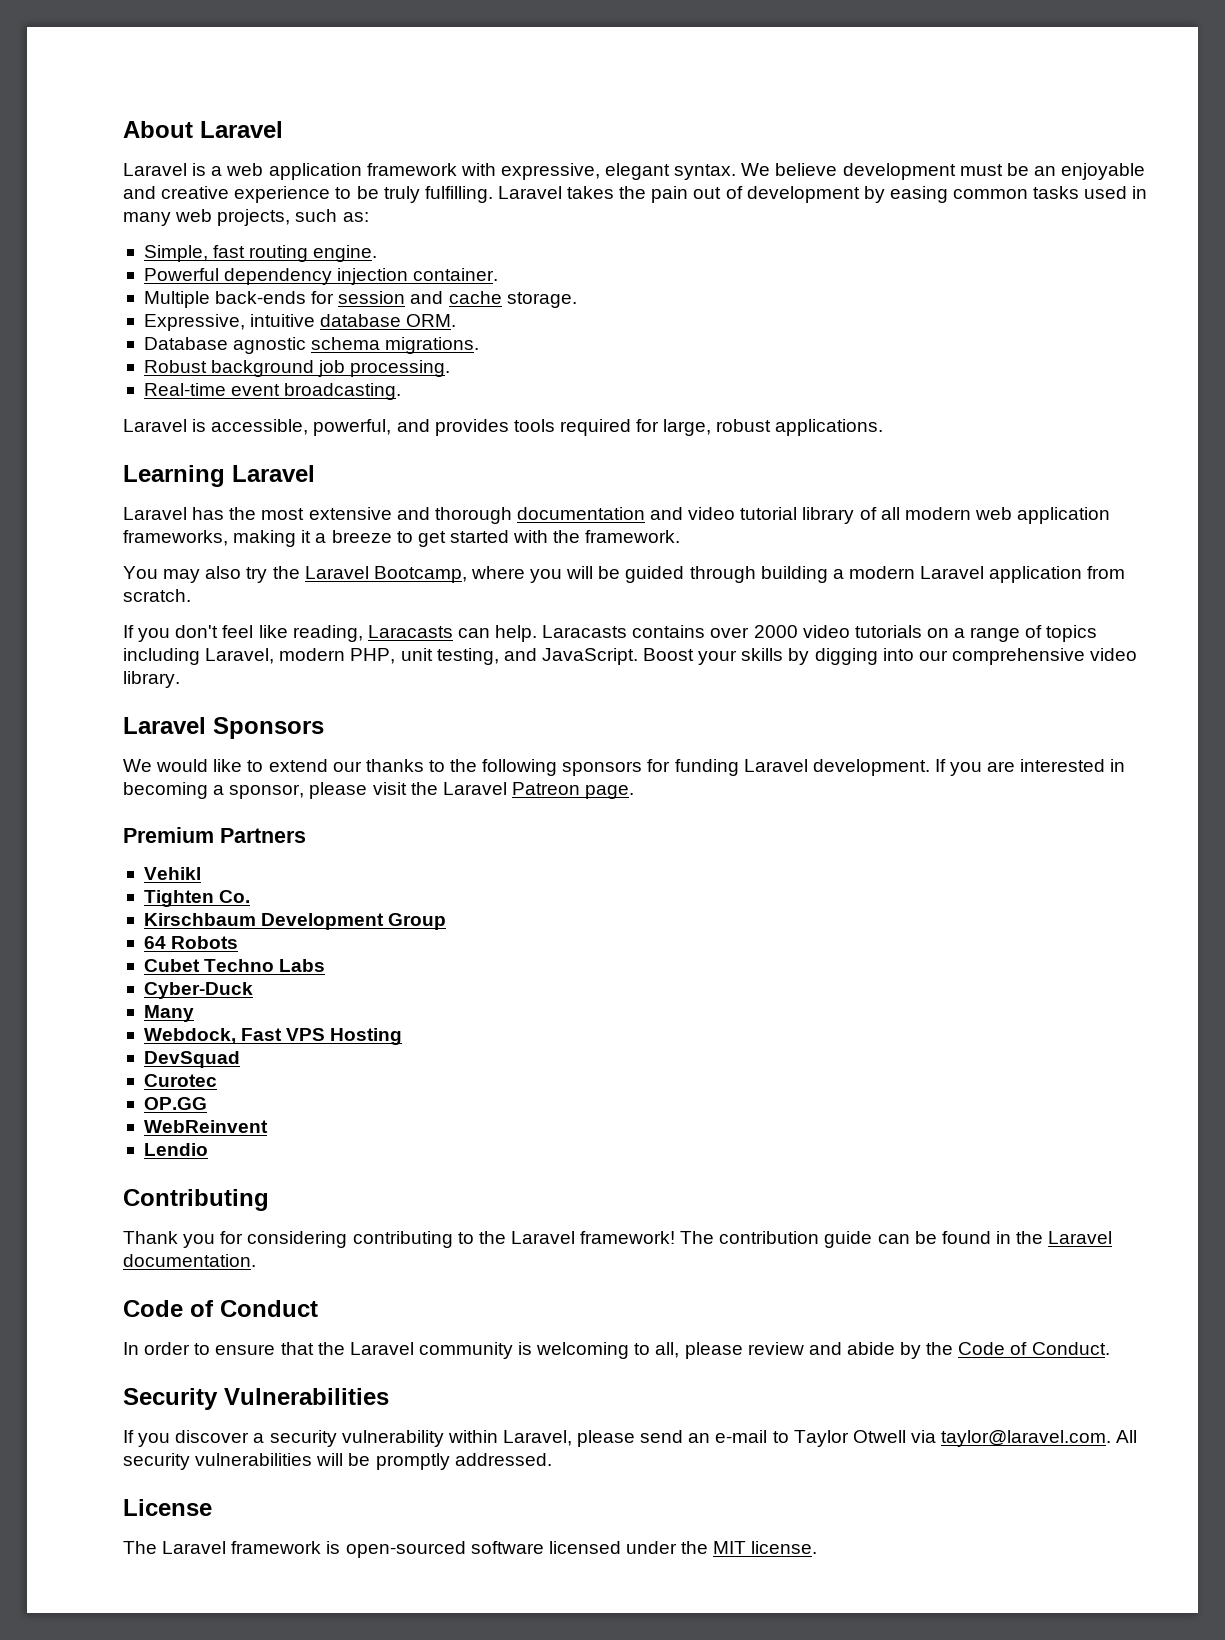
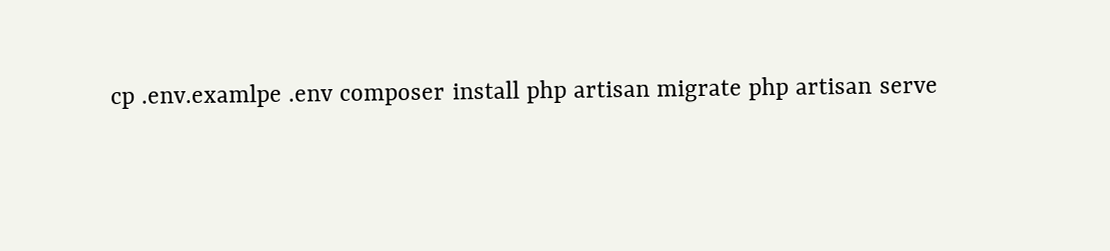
[123,121,283,138] [123,163,1146,180] [123,186,1148,203] [123,209,369,226] [143,245,378,262] [143,268,499,285] [143,291,577,308] [143,314,457,331] [143,337,480,354] [143,360,451,377] [143,383,402,400] [123,419,884,436] [123,465,315,487] [123,507,1111,524] [123,530,681,547] [123,566,1126,583] [123,589,191,602] [123,625,1098,642] [123,648,1138,665] [123,671,180,688] [123,717,324,739] [123,759,1126,776] [123,782,635,799] [123,827,306,843] [143,867,201,880] [143,890,251,907] [143,913,447,930] [143,936,239,949] [143,959,326,972] [143,982,253,999] [143,1005,194,1022] [143,1028,403,1045] [143,1051,240,1068] [143,1074,217,1087] [143,1097,207,1110] [143,1120,268,1133] [143,1143,208,1156] [123,1189,269,1211] [123,1231,1113,1248] [123,1254,256,1267] [123,1300,318,1317] [123,1342,1110,1359] [123,1388,389,1410] [123,1430,1138,1447] [123,1453,552,1470] [123,1499,212,1516] [123,1541,818,1558] About Laravel // Laravel is a web application framework with expressive, elegant syntax. We believe development must be an enjoyable and creative experience to be truly fulfilling. Laravel takes the pain out of development by easing common tasks used in many web projects, such as: // Simple, fast routing engine. // Powerful dependency injection container. // Multiple back-ends for session and cache storage. // Expressive, intuitive database ORM. // Database agnostic schema migrations. // Robust background job processing. // Real-time event broadcasting. // Laravel is accessible, powerful, and provides tools required for large, robust applications. // Learning Laravel // Laravel has the most extensive and thorough documentation and video tutorial library of all modern web application frameworks, making it a breeze to get started with the framework. // You may also try the Laravel Bootcamp, where you will be guided through building a modern Laravel application from scratch. // If you don't feel like reading, Laracasts can help. Laracasts contains over 2000 video tutorials on a range of topics including Laravel, modern PHP, unit testing, and JavaScript. Boost your skills by digging into our comprehensive video library. // Laravel Sponsors // We would like to extend our thanks to the following sponsors for funding Laravel development. If you are interested in becoming a sponsor, please visit the Laravel Patreon page. // Premium Partners // Vehikl // Tighten Co. // Kirschbaum Development Group // 64 Robots // Cubet Techno Labs // Cyber-Duck // Many // Webdock, Fast VPS Hosting // DevSquad // Curotec // OP.GG // WebReinvent // Lendio // Contributing // Thank you for considering contributing to the Laravel framework! The contribution guide can be found in the Laravel documentation. // Code of Conduct // In order to ensure that the Laravel community is welcoming to all, please review and abide by the Code of Conduct. // Security Vulnerabilities // If you discover a security vulnerability within Laravel, please send an e-mail to Taylor Otwell via taylor@laravel.com. All security vulnerabilities will be promptly addressed. // License // The Laravel framework is open-sourced software licensed under the MIT license. -> [110,76,938,110] cp .env.examlpe .env composer install php artisan migrate php artisan serve

